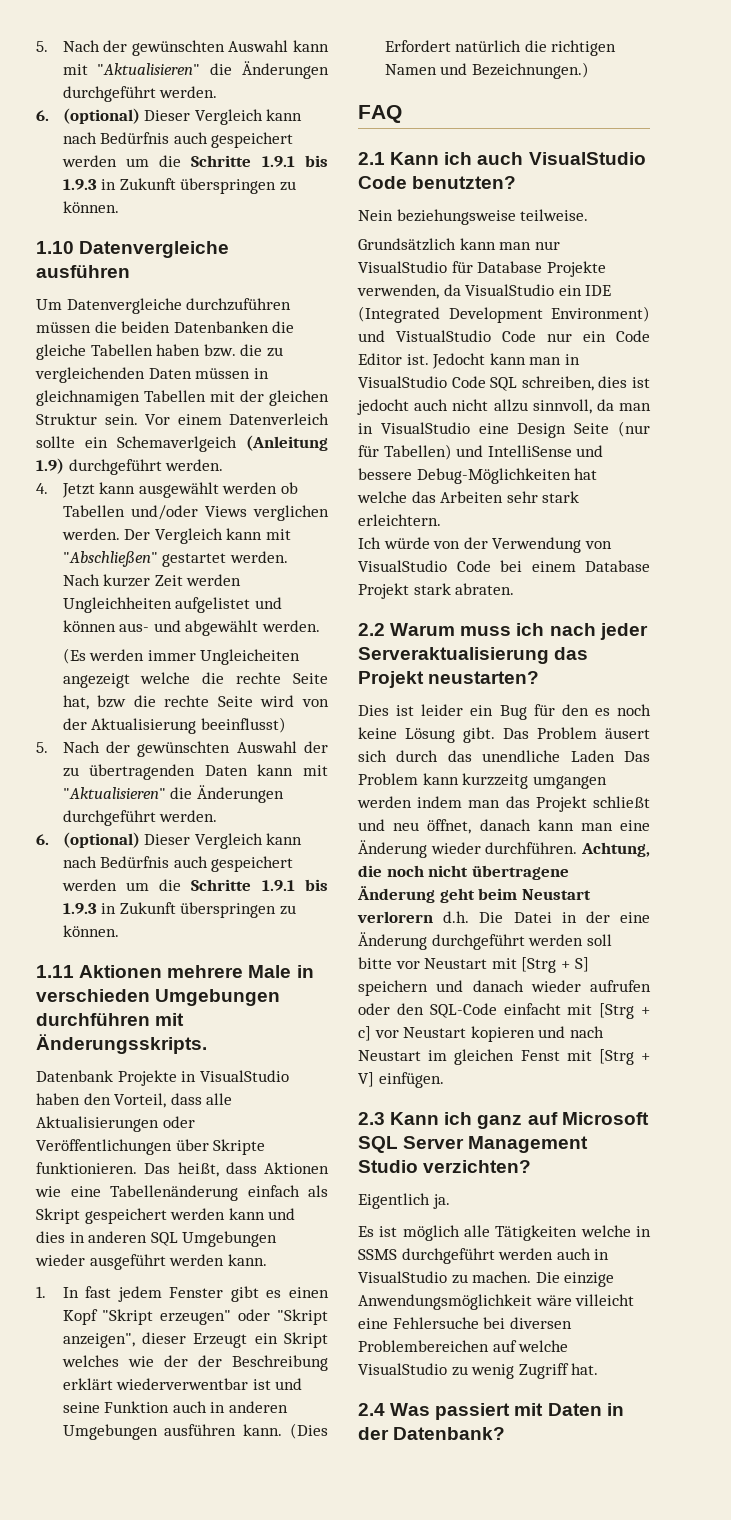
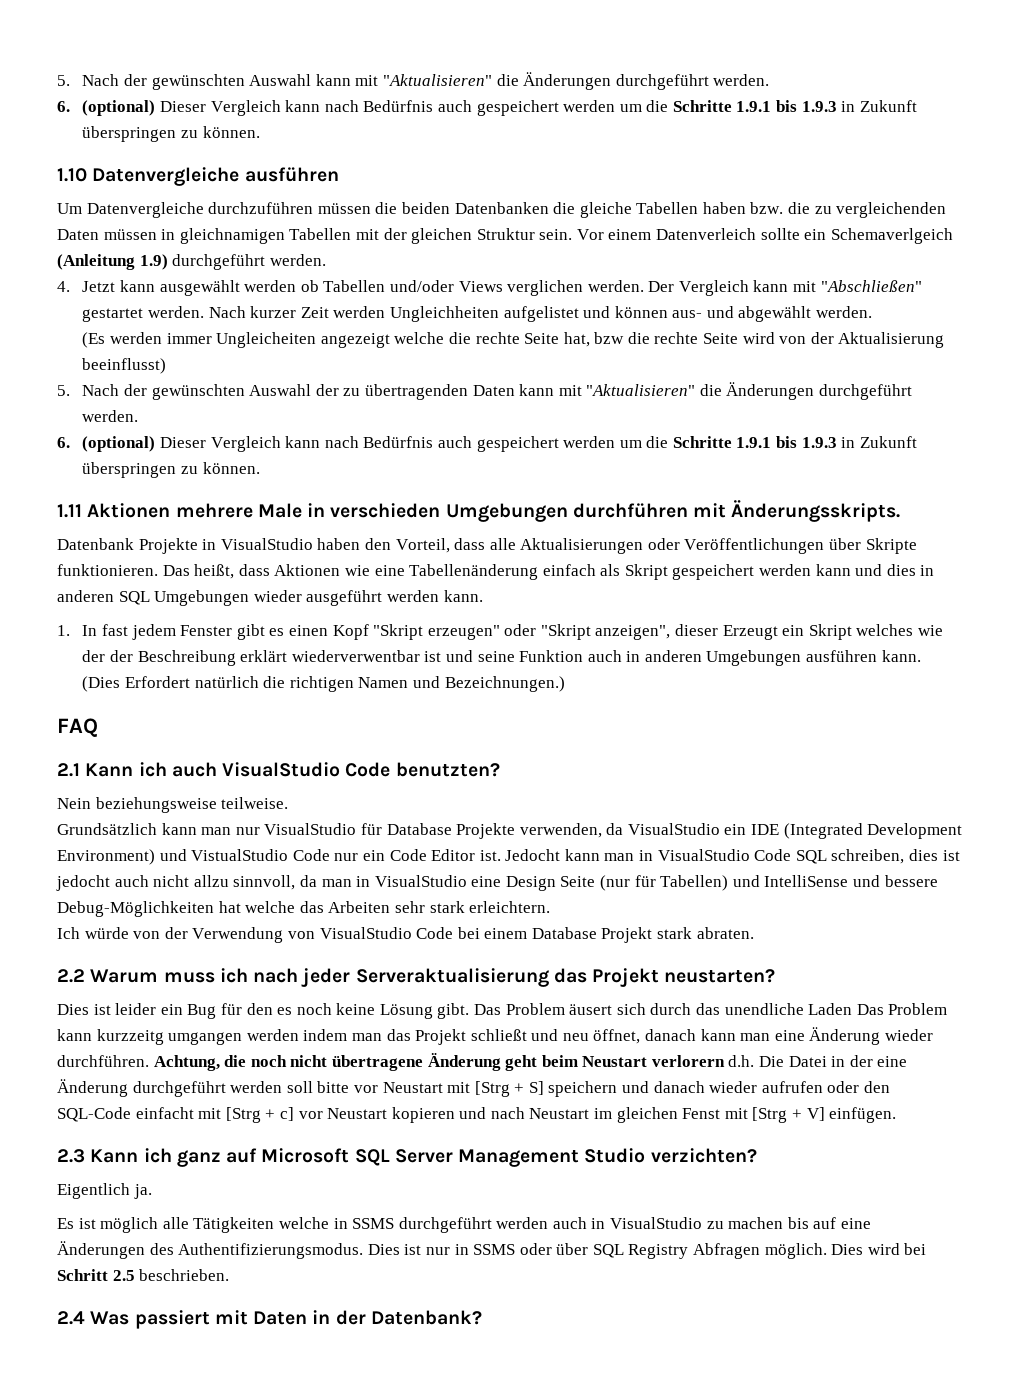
[472,1271,615,1287] [358,1294,635,1310] [358,1317,572,1329] [358,1340,569,1352] [358,1363,599,1379] machen. Die einzige Anwendungsmöglichkeit wäre villeicht eine Fehlersuche bei diversen Problembereichen auf welche VisualStudio zu wenig Zugriff hat. -> [728,1217,872,1229] [57,1241,927,1259] [57,1269,230,1281] machen bis auf eine Änderungen des Authentifizierungsmodus. Dies ist nur in SSMS oder über SQL Registry Abfragen möglich. Dies wird bei Schritt 2.5 beschrieben.

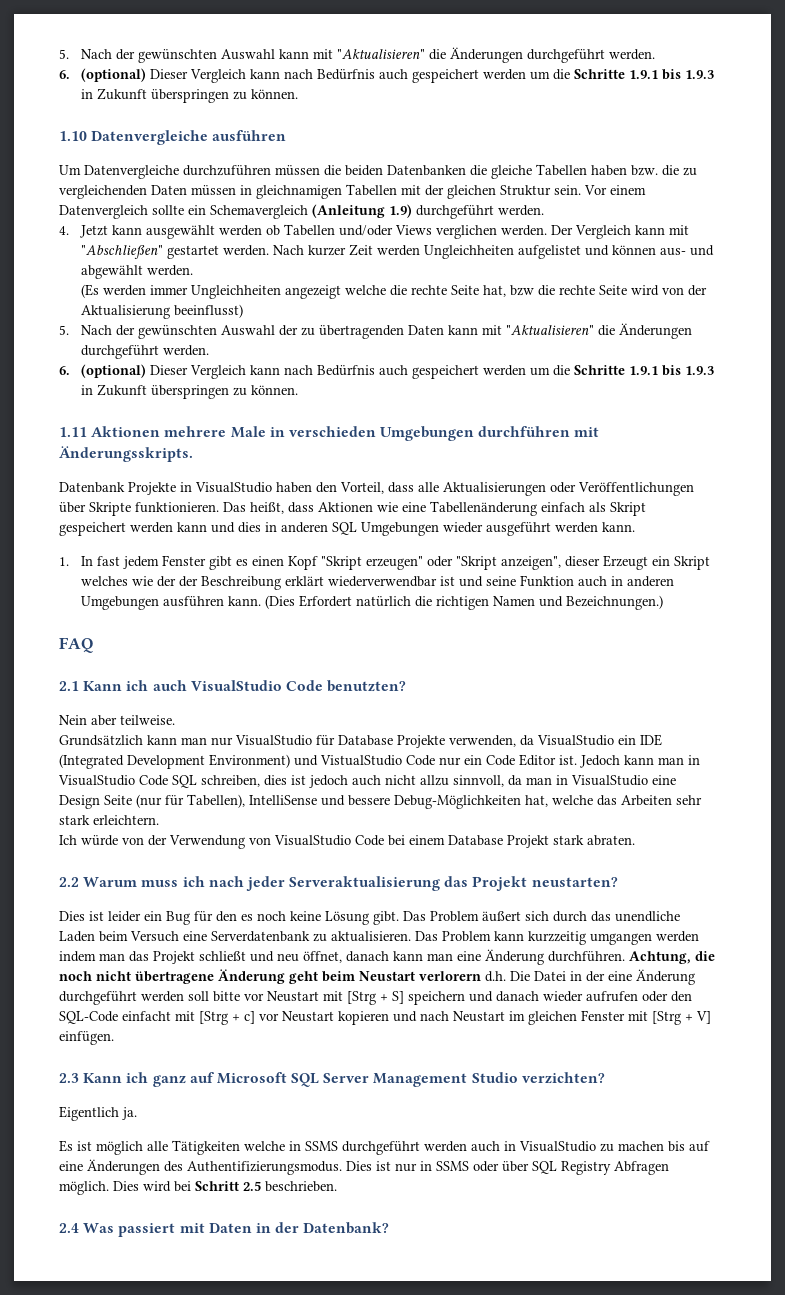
[656,228,757,240] Datenverleich -> [59,205,148,219] Datenvergleich
[830,228,953,244] Schemaverlgeich -> [210,205,308,219] Schemavergleich
[216,332,317,348] Ungleicheiten -> [191,285,282,299] Ungleichheiten
[291,650,420,662] wiederverwentbar -> [328,576,438,587] wiederverwendbar
[95,797,217,813] beziehungsweise -> [91,715,117,726] aber
[505,849,561,861] Jedocht -> [580,755,620,768] Jedoch
[56,875,110,891] jedocht -> [309,775,348,788] jedoch
[660,875,760,891] Tabellen) und -> [187,794,245,808] Tabellen),
[218,901,241,913] hat -> [525,795,548,807] hat,
[569,1004,613,1015] äusert -> [482,911,521,922] äußert
(853, 1009) none -> [99,931,411,942] beim Versuch eine Serverdatenbank zu aktualisieren.
[96,1029,164,1045] kurzzeitg -> [528,931,586,945] kurzzeitig
[885,1029,934,1041] wieder -> (544, 957) none
[682,1108,721,1119] Fenst -> [581,1010,625,1021] Fenster

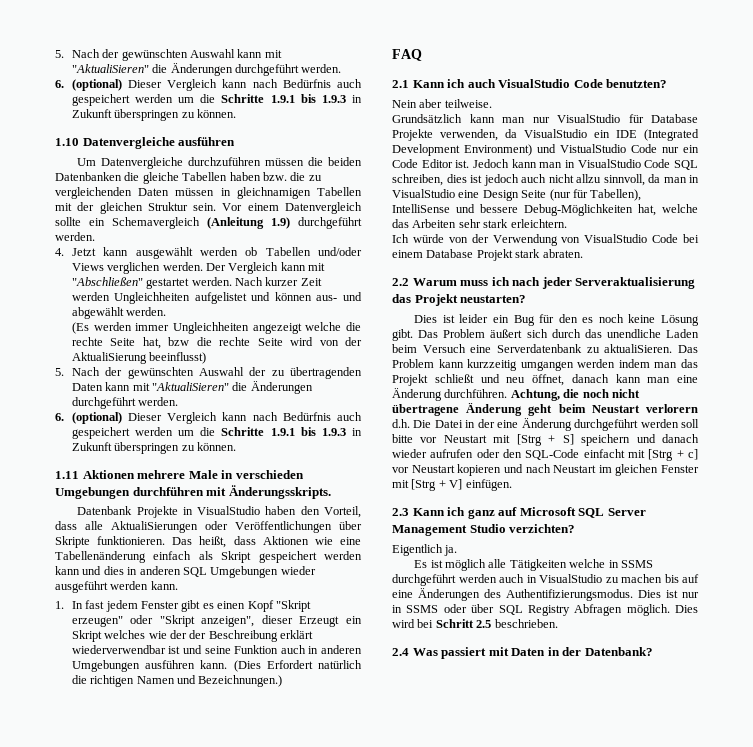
[337,49,426,59] "Aktualisieren" -> [71,64,149,73] "AktualiSieren"
[81,305,171,319] Aktualisierung -> [71,352,147,364] AktualiSierung
[506,325,595,335] "Aktualisieren" -> [152,382,230,391] "AktualiSieren"
[443,482,546,496] Aktualisierungen -> [111,521,198,533] AktualiSierungen
[331,931,411,942] aktualisieren. -> [604,344,673,353] aktualiSieren.

